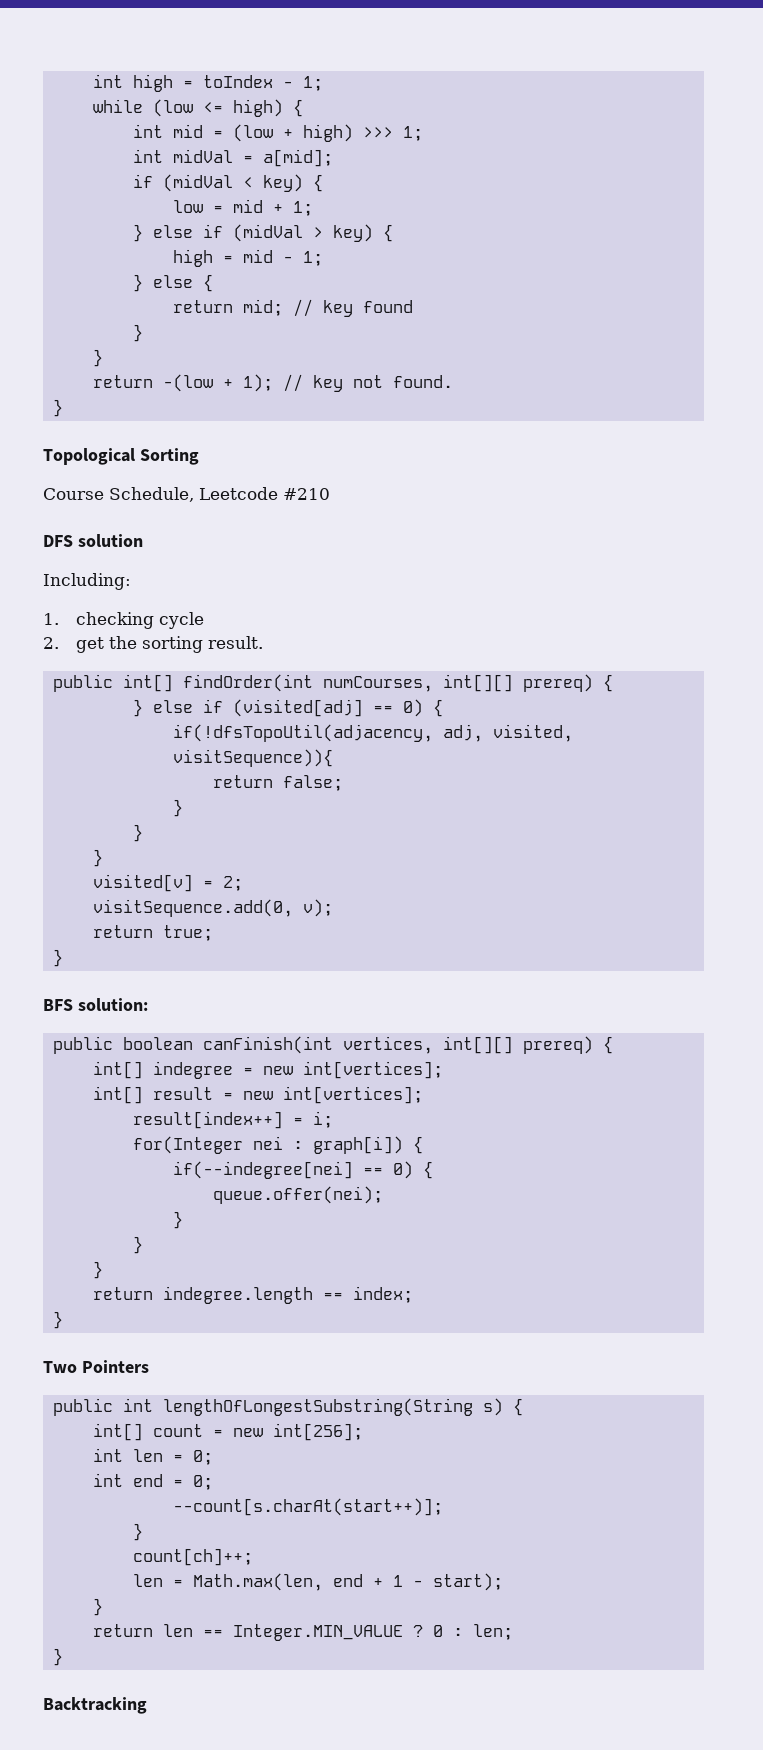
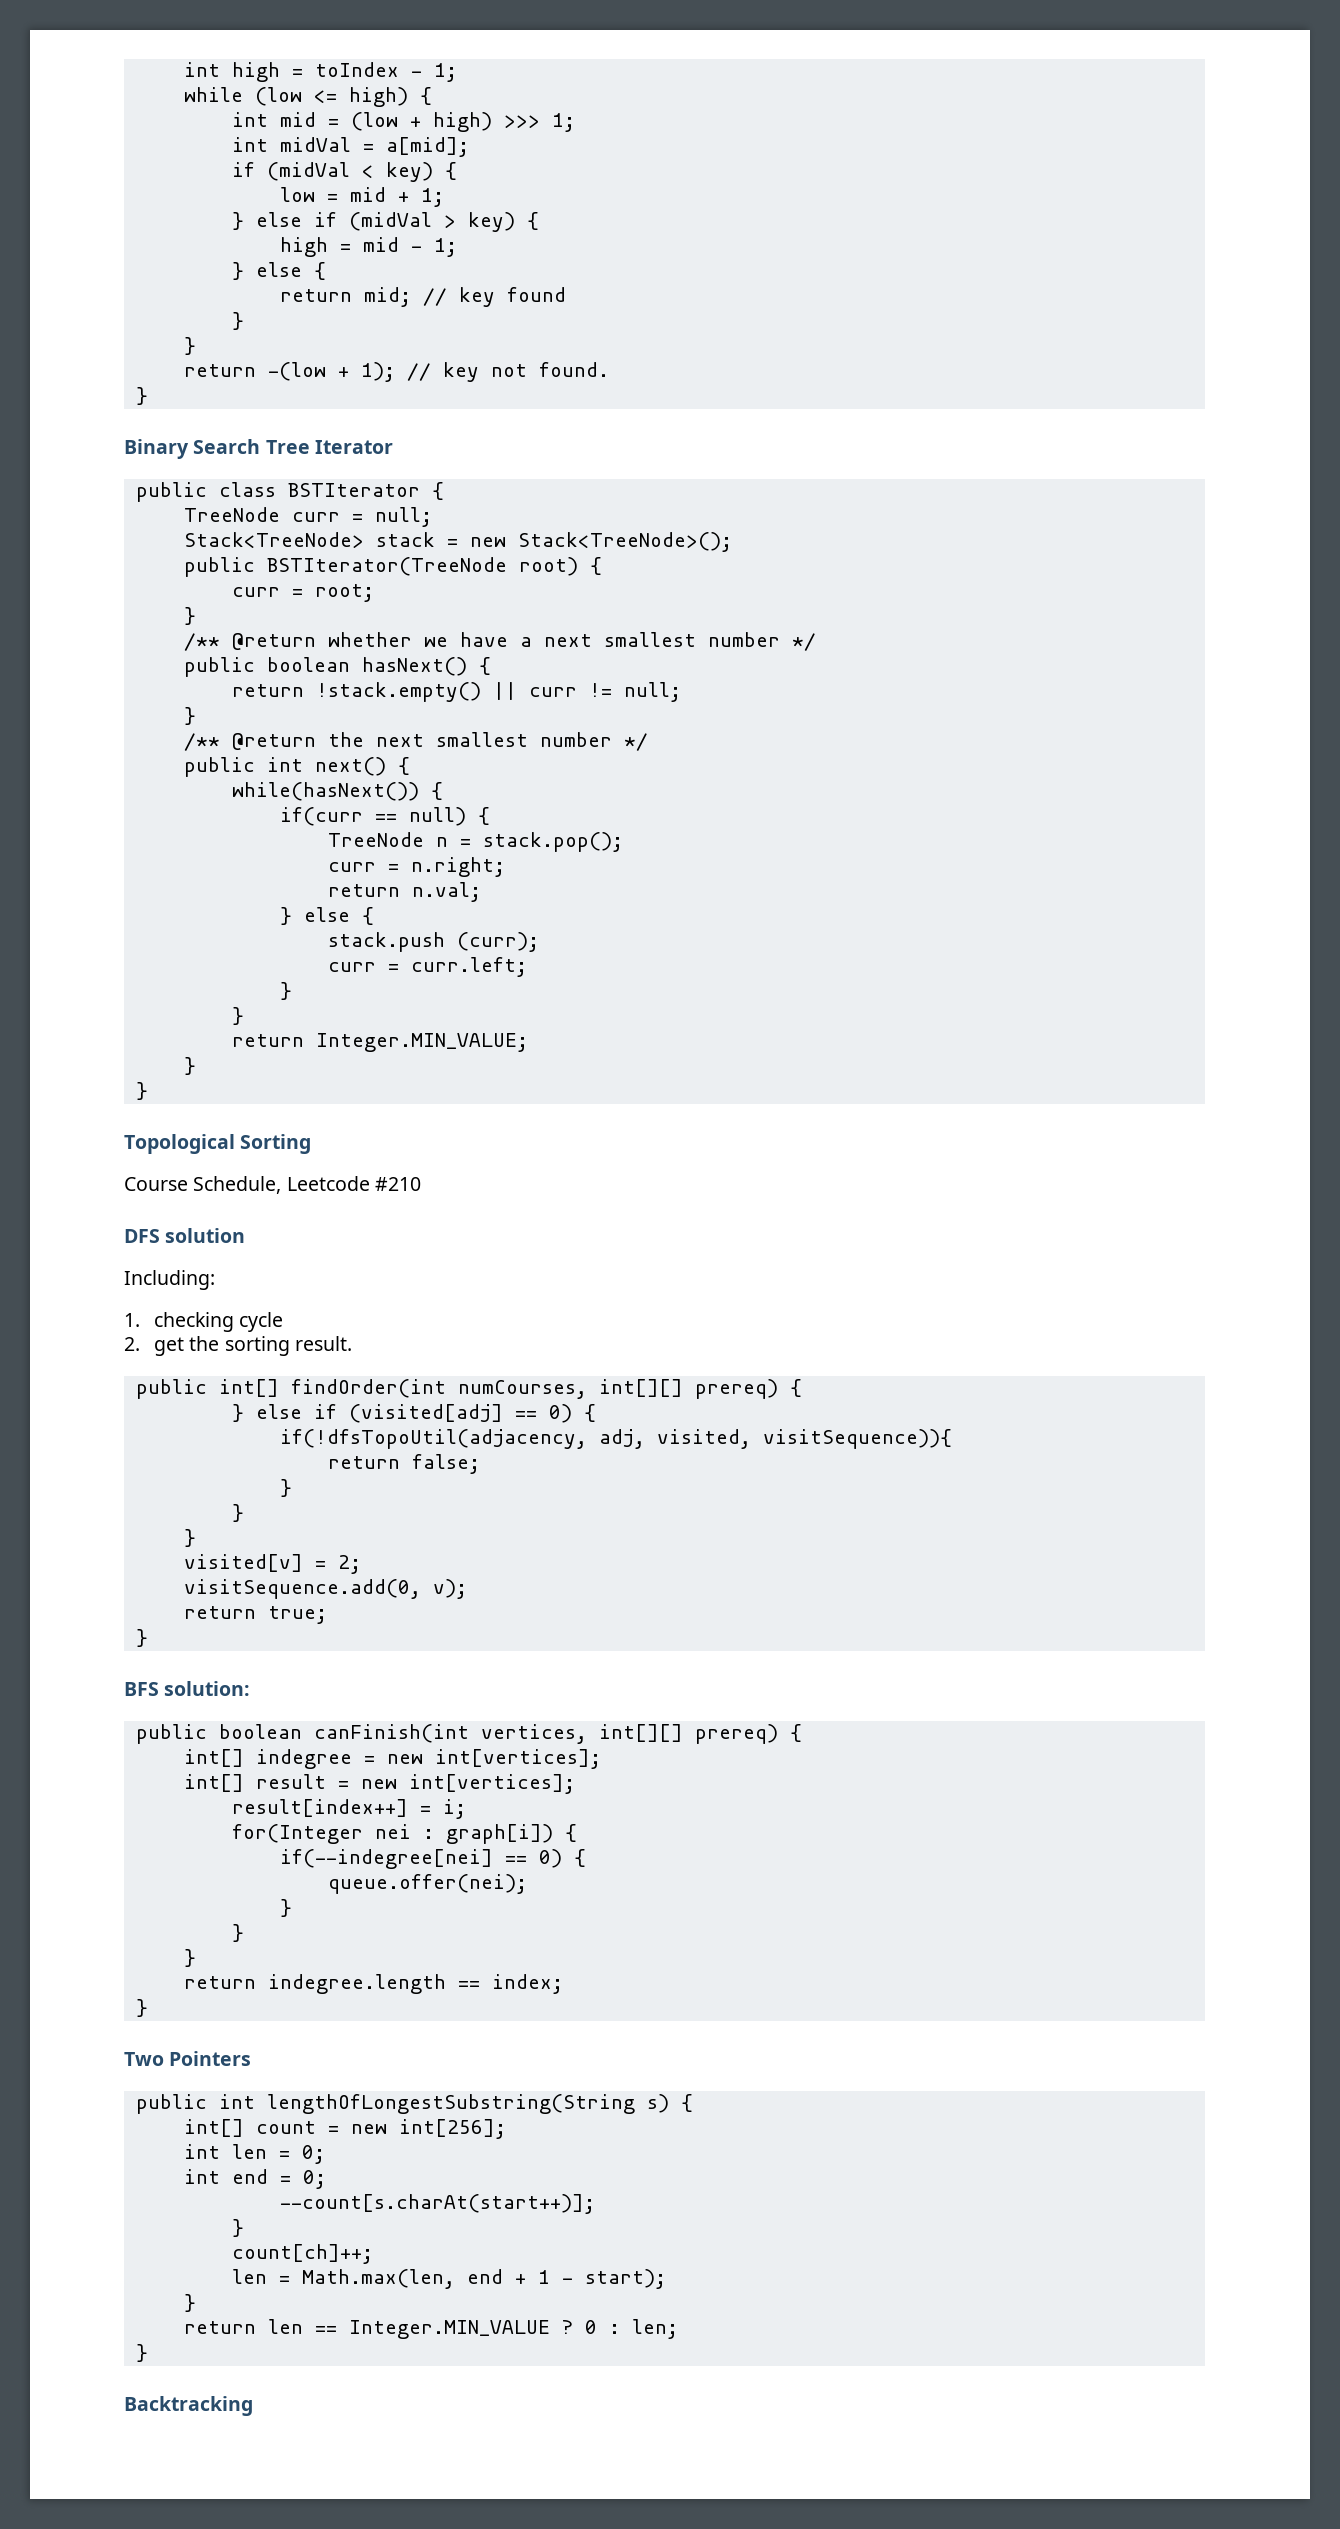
(63, 408) none -> [124,439,393,459] [135,482,444,502] [183,507,432,527] [183,532,732,552] [183,557,602,577] [231,584,374,602] [183,607,196,625] [183,632,816,651] [183,657,491,677] [231,682,681,702] [183,707,196,725] [183,732,648,751] [183,757,410,777] [231,782,443,801] [279,807,490,826] [327,832,623,852] [327,857,505,877] [327,882,481,902] [279,907,374,925] [327,932,539,952] [327,957,527,977] [279,982,292,1000] [231,1007,244,1025] [231,1033,528,1052] [183,1057,196,1075] [135,1082,148,1100] // Binary Search Tree Iterator // public class BSTIterator { // TreeNode curr = null; // Stack<TreeNode> stack = new Stack<TreeNode>(); // public BSTIterator(TreeNode root) { // curr = root; // } // /** @return whether we have a next smallest number */ // public boolean hasNext() { // return !stack.empty() || curr != null; // } // /** @return the next smallest number */ // public int next() { // while(hasNext()) { // if(curr == null) { // TreeNode n = stack.pop(); // curr = n.right; // return n.val; // } else { // stack.push (curr); // curr = curr.left; // } // } // return Integer.MIN_VALUE; // } // }

